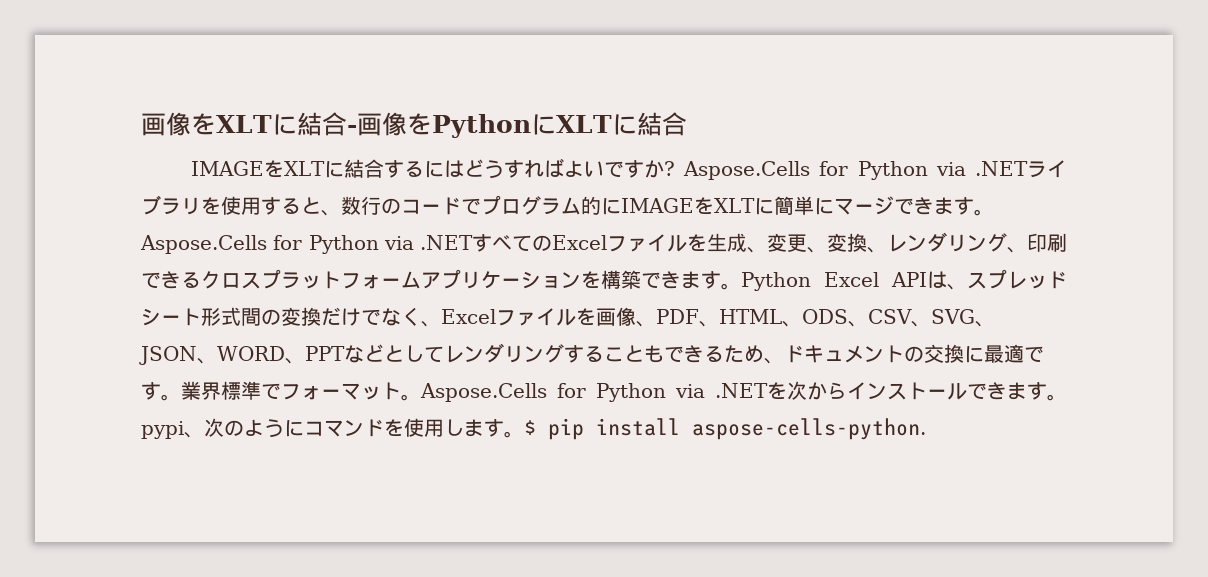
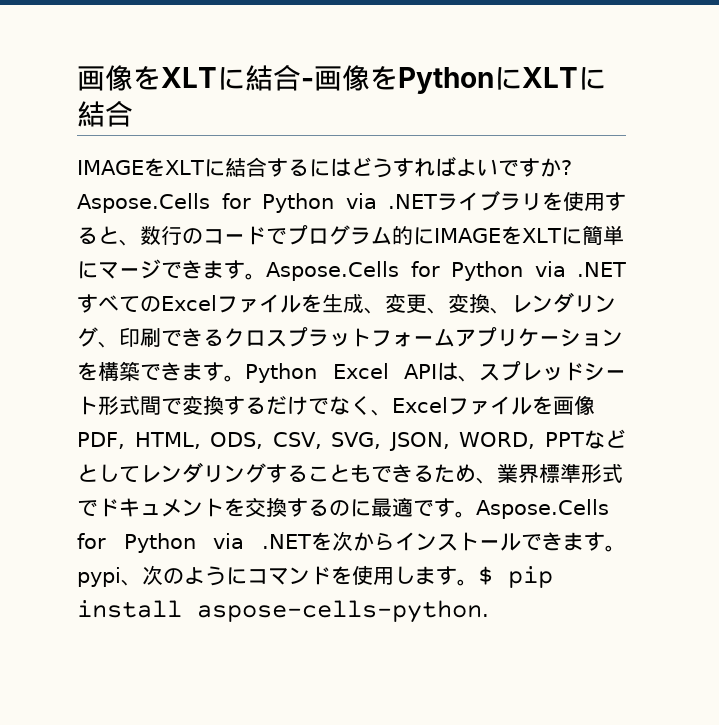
[261,307,321,326] の変換 -> [161,396,266,415] で変換する
[636,309,995,327] [139,346,305,365] 、PDF、HTML、ODS、CSV、SVG、JSON、WORD、 -> [77,432,536,451] PDF, HTML, ODS, CSV, SVG, JSON, WORD,
[784,344,1044,363] [141,381,401,401] ドキュメントの交換に最適です。業界標準でフォーマット -> [497,463,623,483] [77,497,455,518] 業界標準形式でドキュメントを交換するのに最適です

